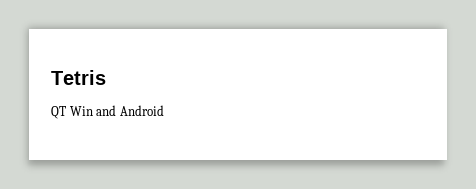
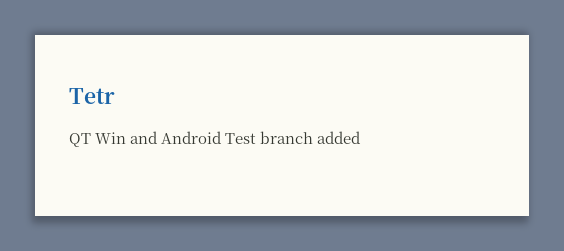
[51,70,106,85] Tetris -> [69,88,115,104] Tetr
(164, 110) none -> [225,131,362,144] Test branch added

